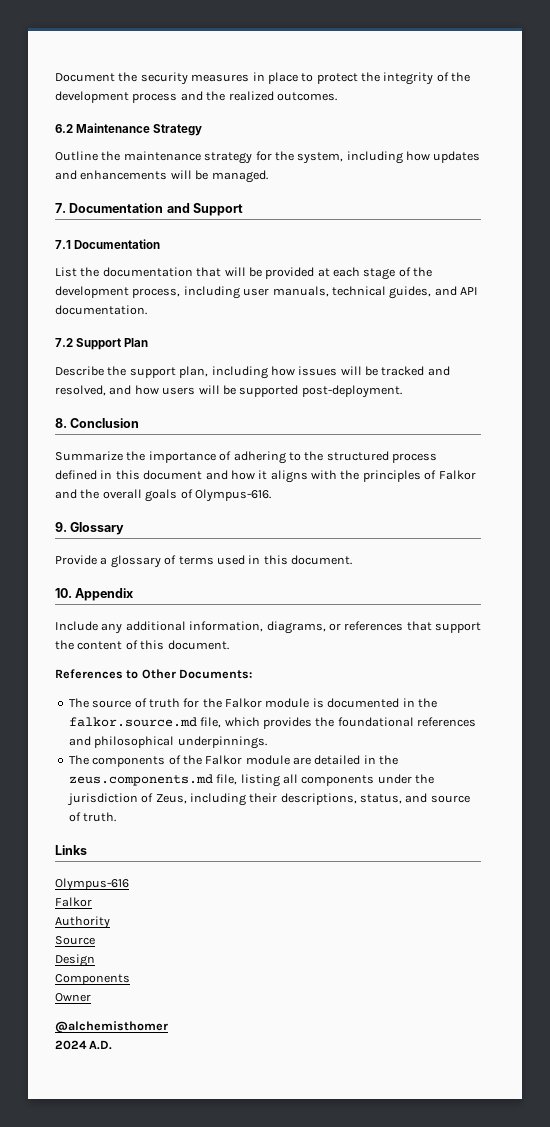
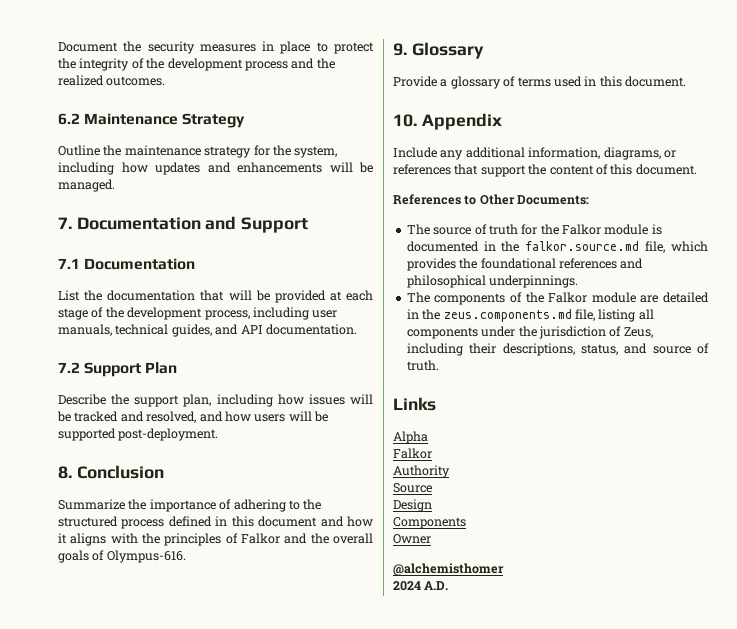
[55,878,129,891] Olympus-616 -> [393,431,428,444] Alpha

